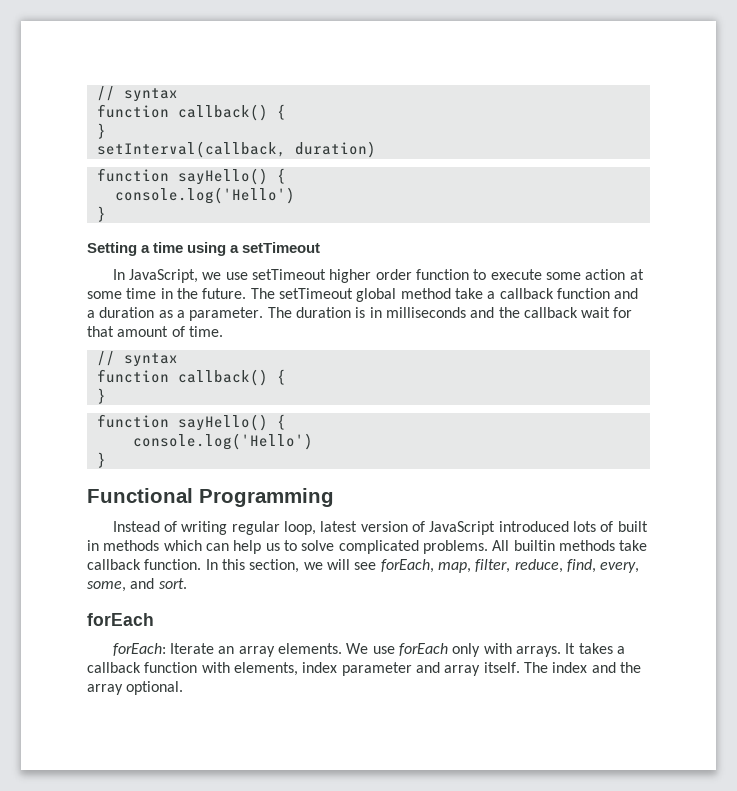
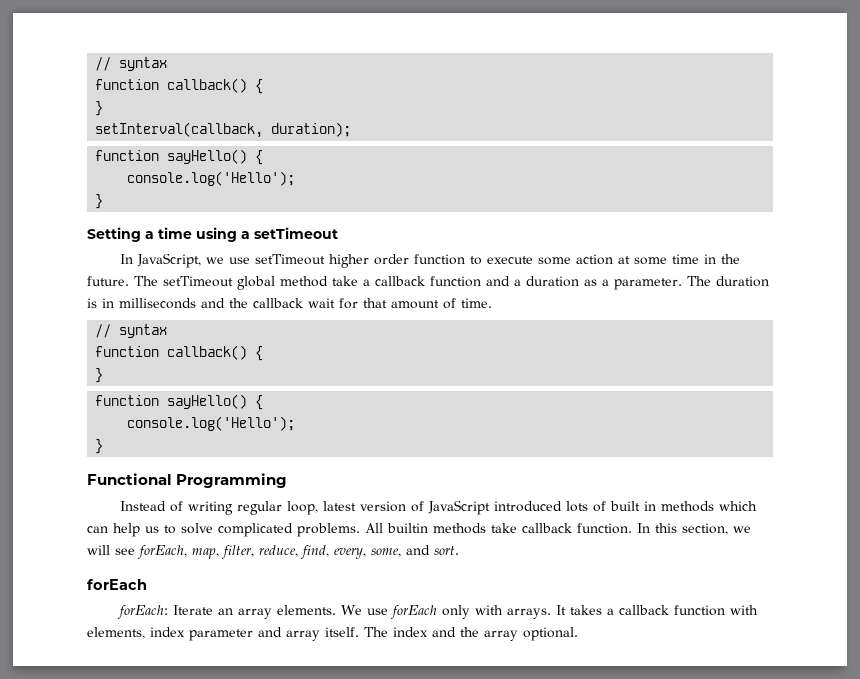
[294,141,376,158] [96,168,286,185] [114,187,295,204] duration) // function sayHello() { // console.log('Hello') -> [271,122,352,137] [95,149,264,165] [127,171,296,186] duration); // function sayHello() { // console.log('Hello');
[132,433,313,450] console.log('Hello') -> [127,416,296,431] console.log('Hello');

